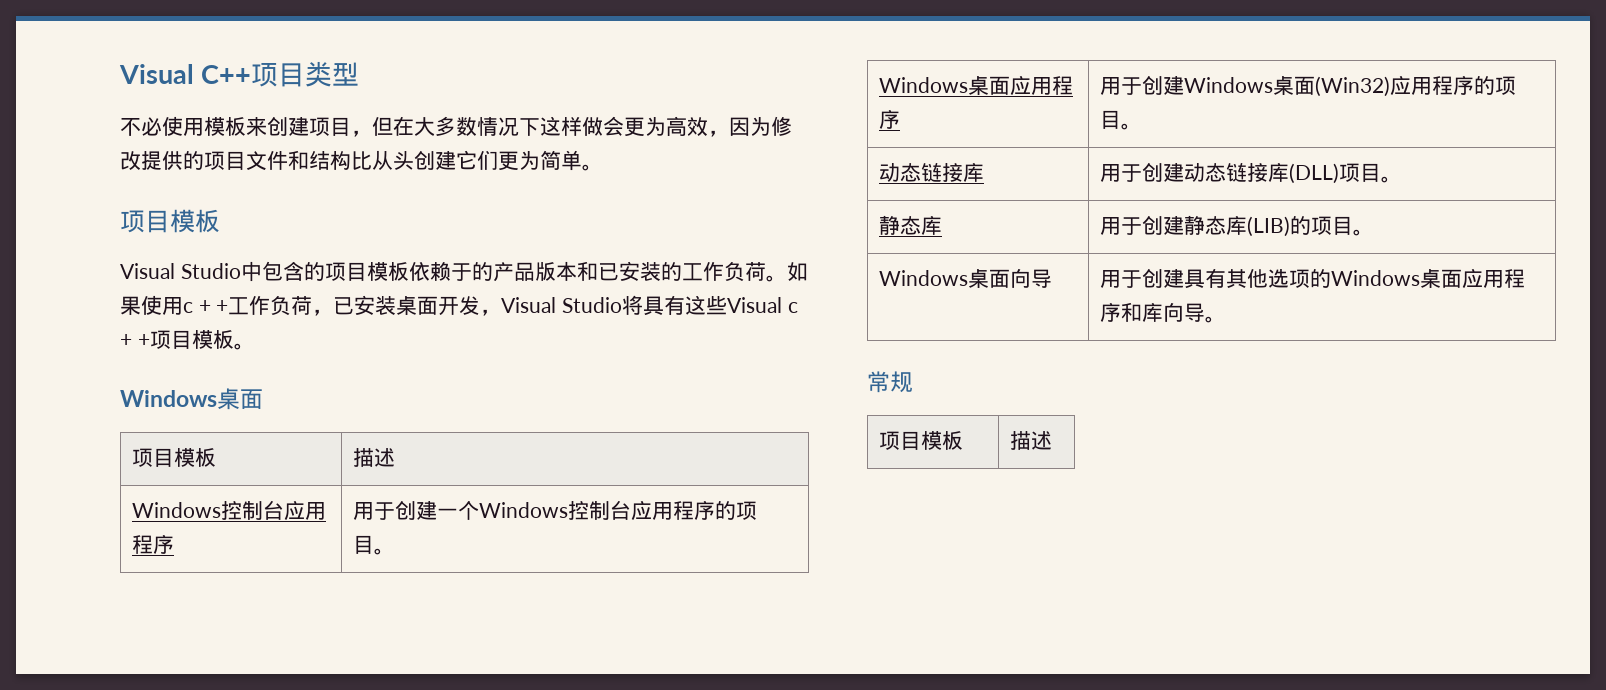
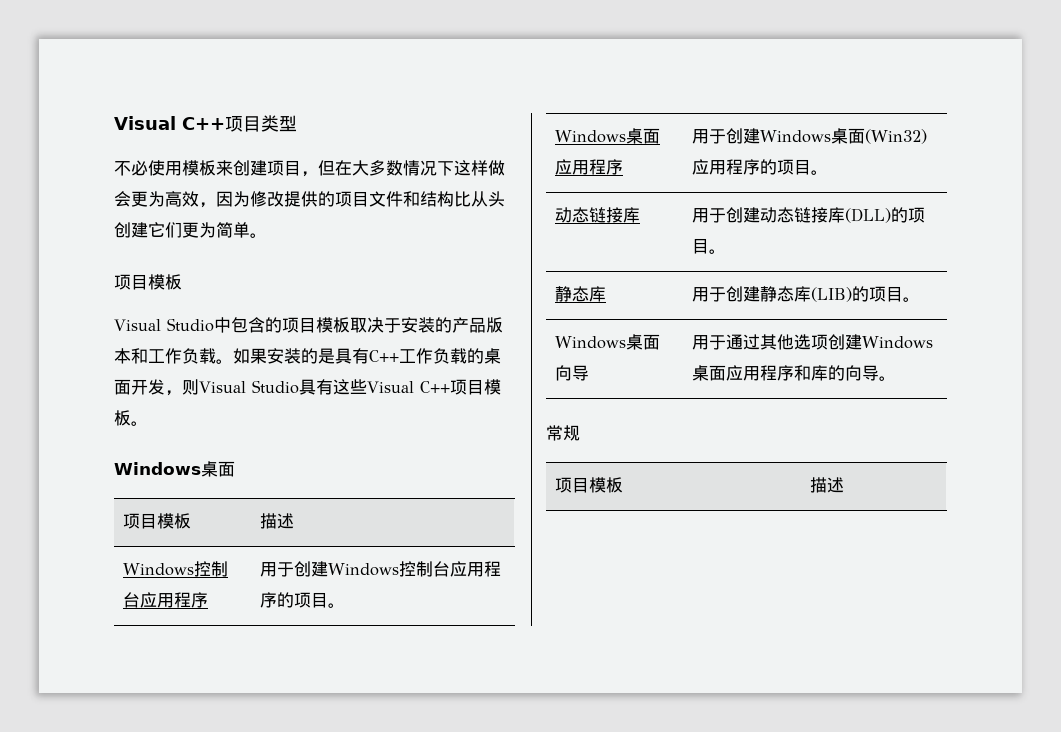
[408,262,472,281] 依赖于 -> [349,317,435,333] 取决于安装
[597,261,808,282] [120,295,397,316] 已安装的工作负荷。如果使用c + +工作负荷，已安装 -> [148,348,484,364] 工作负载。如果安装的是具有C++工作负载的
[501,295,644,315] Visual Studio将 -> [182,379,299,395] 则Visual Studio
[787,302,798,313] [120,334,150,347] c + + -> [419,381,450,393] C++
[437,501,480,520] 一个 -> (329, 569) none
(1340, 173) none -> [891,207,909,223] 的
[1142,268,1227,289] 创建具有 -> [726,334,761,350] 通过
[1310,269,1332,288] 的 -> [828,334,863,350] 创建
(1164, 312) none -> [828,365,846,381] 的

